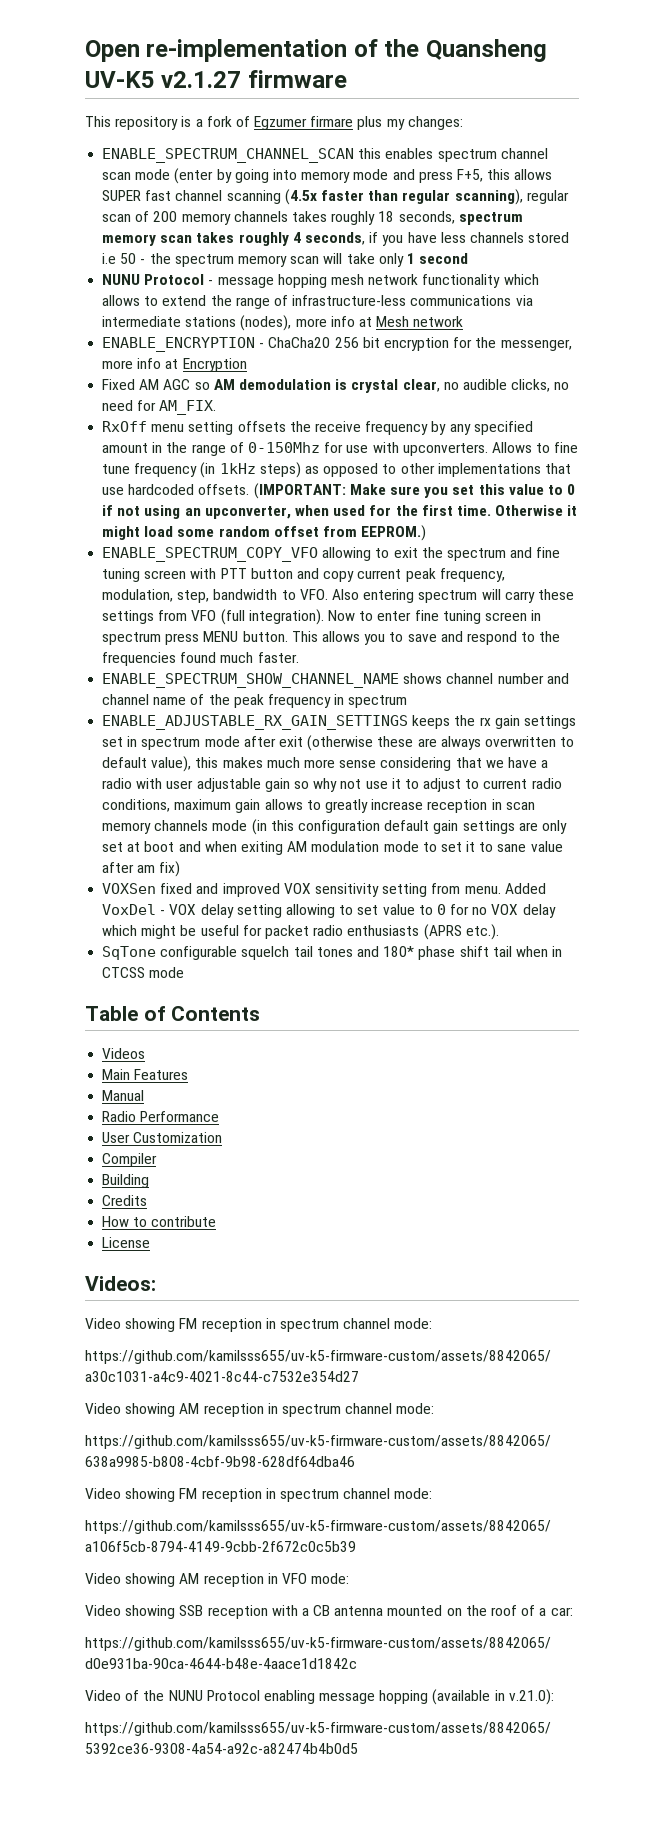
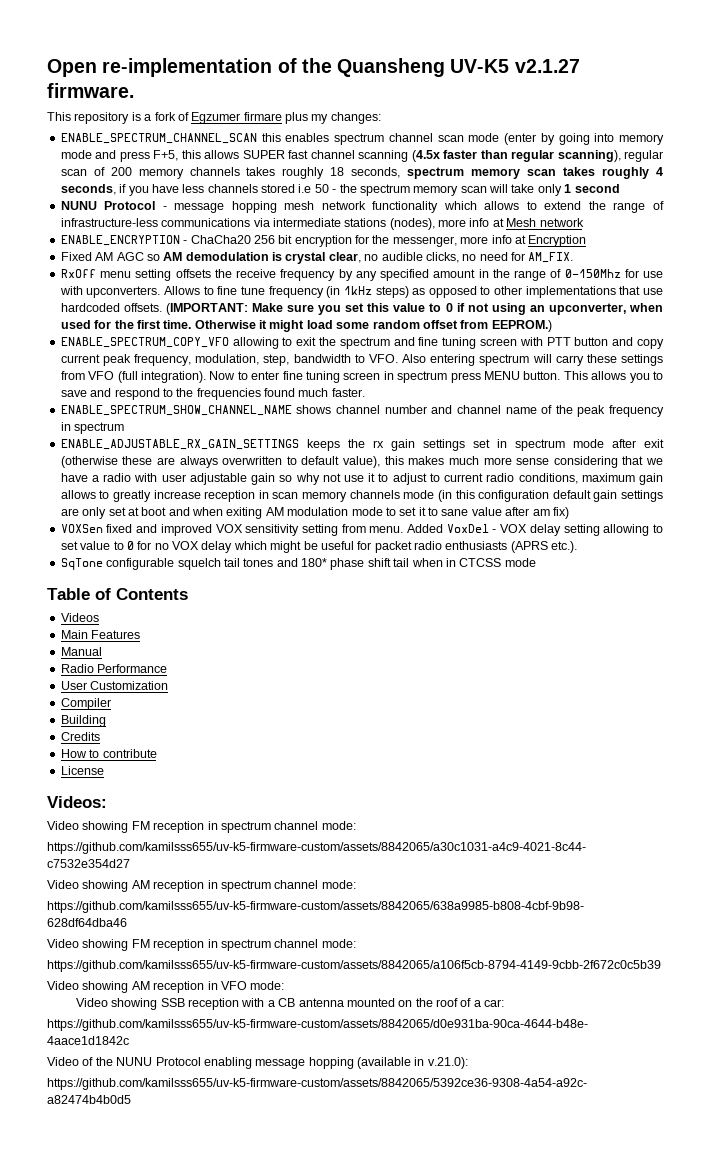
[247,70,347,88] firmware -> [47,83,134,98] firmware.

